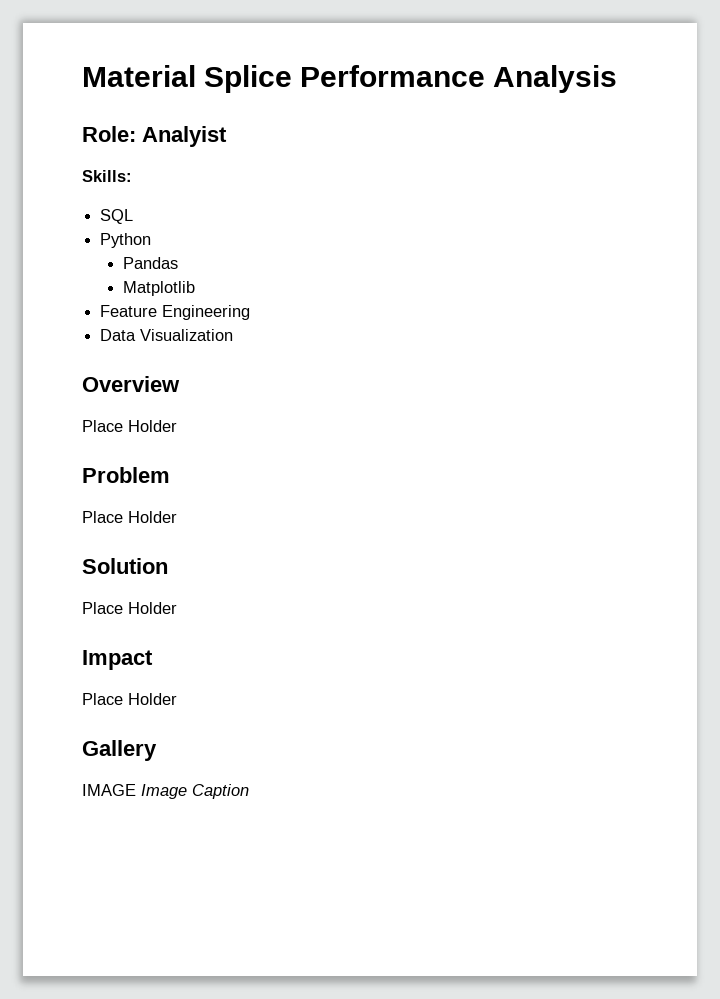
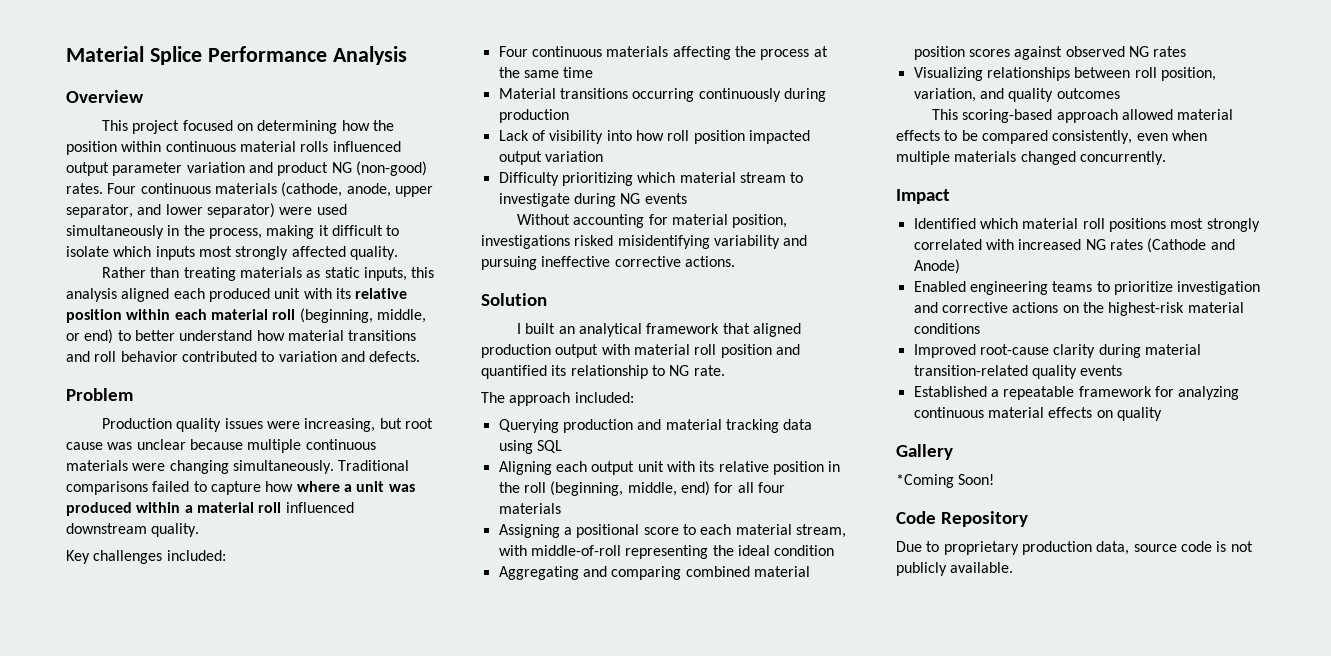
[82,126,227,147] [82,170,132,182] [100,209,134,224] [100,233,152,248] [123,257,179,269] [123,281,196,296] [100,305,251,320] [100,329,234,341] [82,376,180,392] [82,420,177,432] [82,467,170,483] [82,511,177,523] [82,558,168,574] [82,602,177,614] [82,650,153,670] [82,693,177,705] [82,740,157,761] [82,784,249,799] Role: Analyist // Skills: // SQL // Python // Pandas // Matplotlib // Feature Engineering // Data Visualization // Overview // Place Holder // Problem // Place Holder // Solution // Place Holder // Impact // Place Holder // Gallery // IMAGE Image Caption -> [66,90,144,103] [102,120,394,134] [66,141,401,155] [66,161,427,176] [66,182,433,197] [66,203,347,218] [66,225,400,239] [66,246,398,260] [102,267,435,281] [66,288,408,302] [66,308,426,323] [66,329,417,344] [66,351,421,362] [66,388,133,401] [102,418,433,432] [66,439,376,453] [66,460,410,474] [66,481,415,495] [66,502,354,516] [66,523,200,537] [66,550,226,564] [498,46,828,60] [498,67,594,78] [498,88,826,102] [498,109,569,123] [498,130,810,144] [498,151,603,165] [498,172,804,186] [498,193,687,207] [517,214,788,228] [481,235,808,249] [481,256,735,270] [481,293,547,306] [517,323,801,337] [481,344,800,358] [481,365,725,379] [481,392,634,406] [498,419,813,433] [498,440,562,454] [498,461,841,475] [498,481,785,496] [498,503,561,514] [498,524,846,538] [498,545,835,559] [498,566,810,580] [913,46,1187,60] [913,67,1216,81] [913,88,1120,102] [932,109,1234,123] [896,130,1207,144] [896,151,1166,165] [896,189,950,204] [913,218,1260,232] [913,238,1235,253] [913,259,960,274] [913,281,1261,295] [913,302,1244,316] [913,323,980,334] [913,344,1201,358] [913,365,1123,379] [913,386,1240,400] [913,407,1162,421] [896,444,953,460] [896,474,995,488] [896,511,1028,527] [896,541,1253,555] [896,562,1014,576] Overview // This project focused on determining how the position within continuous material rolls influenced output parameter variation and product NG (non-good) rates. Four continuous materials (cathode, anode, upper separator, and lower separator) were used simultaneously in the process, making it difficult to isolate which inputs most strongly affected quality. // Rather than treating materials as static inputs, this analysis aligned each produced unit with its relative position within each material roll (beginning, middle, or end) to better understand how material transitions and roll behavior contributed to variation and defects. // Problem // Production quality issues were increasing, but root cause was unclear because multiple continuous materials were changing simultaneously. Traditional comparisons failed to capture how where a unit was produced within a material roll influenced downstream quality. // Key challenges included: // Four continuous materials affecting the process at the same time // Material transitions occurring continuously during production // Lack of visibility into how roll position impacted output variation // Difficulty prioritizing which material stream to investigate during NG events // Without accounting for material position, investigations risked misidentifying variability and pursuing ineffective corrective actions. // Solution // I built an analytical framework that aligned production output with material roll position and quantified its relationship to NG rate. // The approach included: // Querying production and material tracking data using SQL // Aligning each output unit with its relative position in the roll (beginning, middle, end) for all four materials // Assigning a positional score to each material stream, with middle-of-roll representing the ideal condition // Aggregating and comparing combined material position scores against observed NG rates // Visualizing relationships between roll position, variation, and quality outcomes // This scoring-based approach allowed material effects to be compared consistently, even when multiple materials changed concurrently. // Impact // Identified which material roll positions most strongly correlated with increased NG rates (Cathode and Anode) // Enabled engineering teams to prioritize investigation and corrective actions on the highest-risk material conditions // Improved root-cause clarity during material transition-related quality events // Established a repeatable framework for analyzing continuous material effects on quality // Gallery // *Coming Soon! // Code Repository // Due to proprietary production data, source code is not publicly available.

